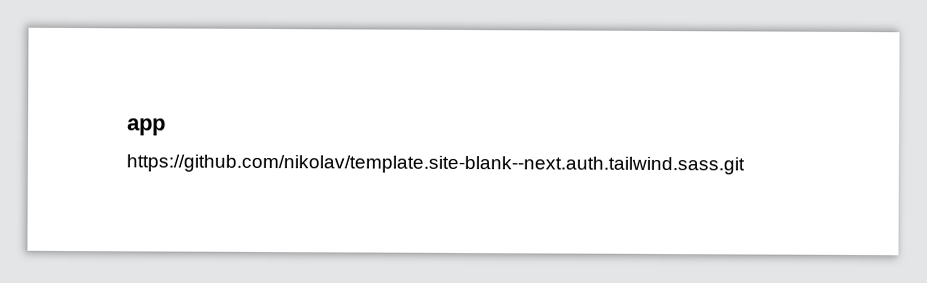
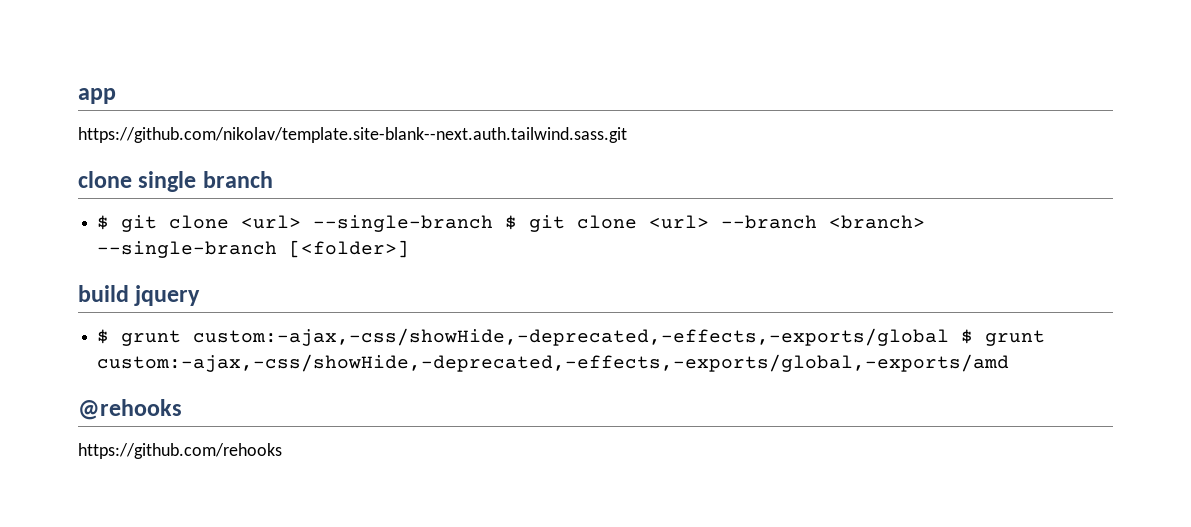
(745, 164) none -> [78,171,273,192] [97,215,926,232] [97,240,410,258] [78,285,201,306] [97,328,1046,346] [97,354,1010,372] [78,399,182,420] [78,443,282,459] // clone single branch // $ git clone <url> --single-branch $ git clone <url> --branch <branch> --single-branch [<folder>] // build jquery // $ grunt custom:-ajax,-css/showHide,-deprecated,-effects,-exports/global $ grunt custom:-ajax,-css/showHide,-deprecated,-effects,-exports/global,-exports/amd // @rehooks // https://github.com/rehooks

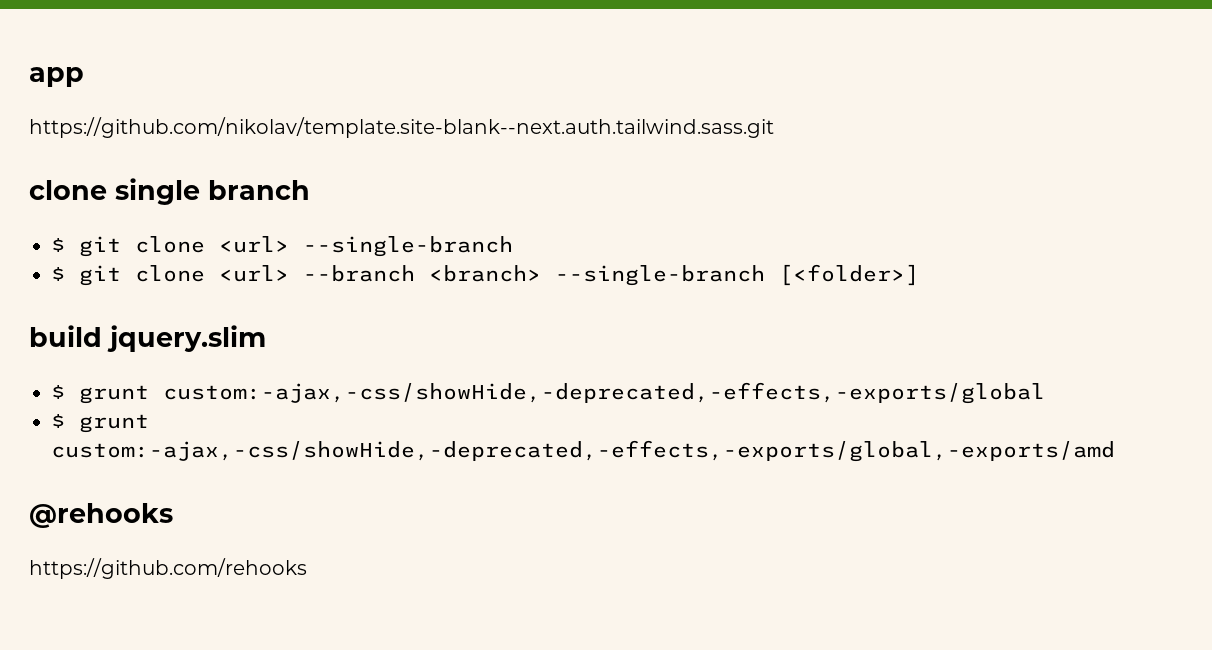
(494, 223) none -> (513, 246) //
[134,285,201,306] jquery -> [107,325,266,352] jquery.slim
(950, 337) none -> (1045, 393) //

